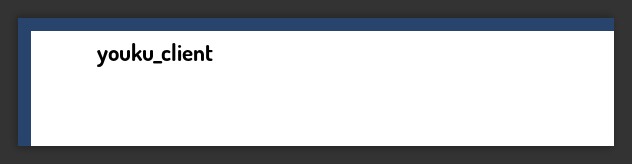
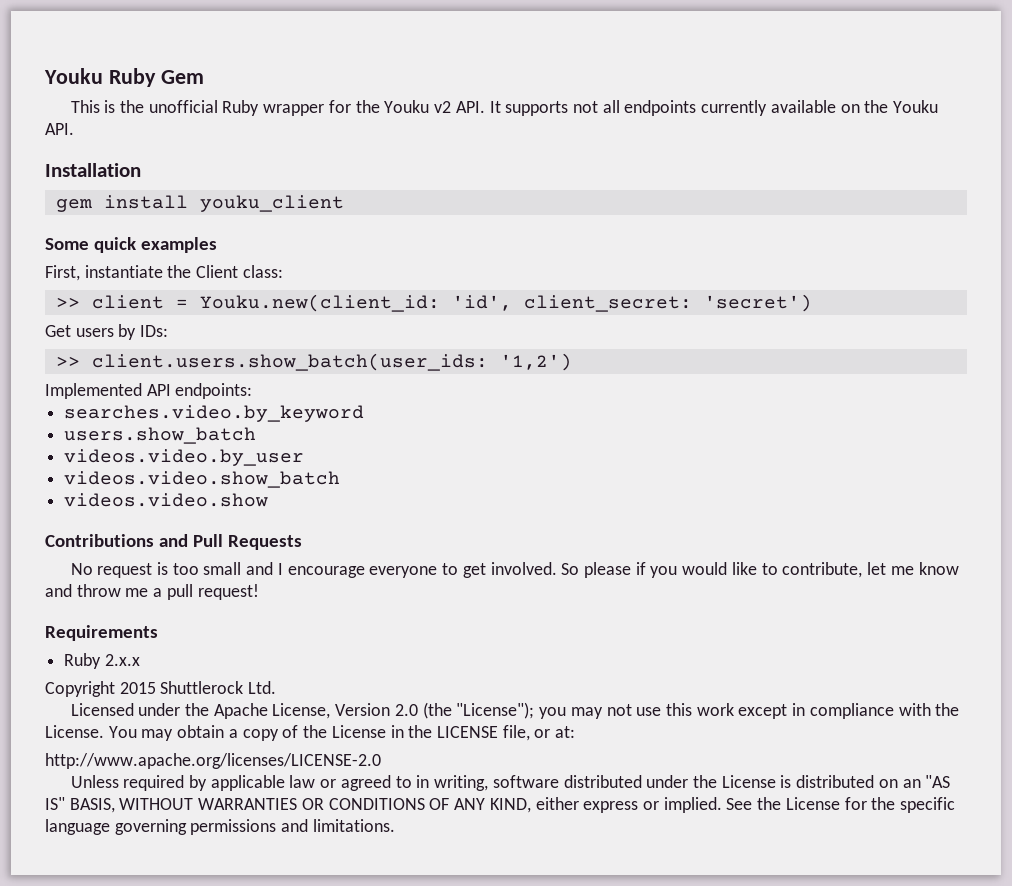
[97,43,213,67] youku_client -> [44,68,204,87] [70,100,939,116] [45,123,74,135] [45,163,141,177] [55,195,344,212] [45,237,218,253] [45,265,283,281] [55,294,812,312] [45,324,169,340] [55,353,572,371] [45,383,253,399] [64,405,365,422] [64,427,257,444] [64,449,305,466] [64,471,341,488] [64,493,269,507] [45,534,303,550] [70,562,959,578] [45,584,259,600] [45,625,158,641] [64,653,140,669] [45,681,277,697] [70,702,960,719] [45,725,576,741] [45,753,381,769] [70,775,951,791] [45,797,956,813] [45,819,395,835] Youku Ruby Gem // This is the unofficial Ruby wrapper for the Youku v2 API. It supports not all endpoints currently available on the Youku API. // Installation // gem install youku_client // Some quick examples // First, instantiate the Client class: // >> client = Youku.new(client_id: 'id', client_secret: 'secret') // Get users by IDs: // >> client.users.show_batch(user_ids: '1,2') // Implemented API endpoints: // searches.video.by_keyword // users.show_batch // videos.video.by_user // videos.video.show_batch // videos.video.show // Contributions and Pull Requests // No request is too small and I encourage everyone to get involved. So please if you would like to contribute, let me know and throw me a pull request! // Requirements // Ruby 2.x.x // Copyright 2015 Shuttlerock Ltd. // Licensed under the Apache License, Version 2.0 (the "License"); you may not use this work except in compliance with the License. You may obtain a copy of the License in the LICENSE file, or at: // http://www.apache.org/licenses/LICENSE-2.0 // Unless required by applicable law or agreed to in writing, software distributed under the License is distributed on an "AS IS" BASIS, WITHOUT WARRANTIES OR CONDITIONS OF ANY KIND, either express or implied. See the License for the specific language governing permissions and limitations.

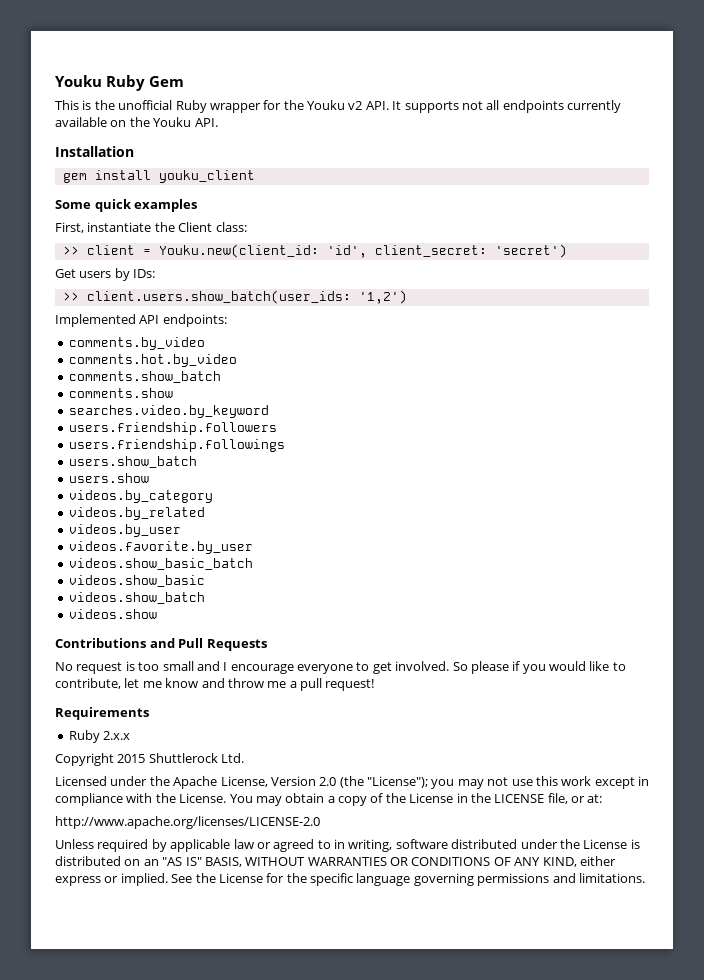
(253, 391) none -> [68,337,205,350] [68,354,237,367] [68,371,221,383] [68,388,173,398] // comments.by_video // comments.hot.by_video // comments.show_batch // comments.show
(365, 413) none -> [68,422,277,435] [68,439,285,452] // users.friendship.followers // users.friendship.followings
[64,449,305,466] [64,471,341,488] [64,493,269,507] videos.video.by_user // videos.video.show_batch // videos.video.show -> [68,473,149,483] [68,490,213,503] [68,507,205,520] [68,524,181,537] [68,541,253,554] [68,558,253,570] [68,575,205,587] [68,592,205,604] [68,609,157,619] users.show // videos.by_category // videos.by_related // videos.by_user // videos.favorite.by_user // videos.show_basic_batch // videos.show_basic // videos.show_batch // videos.show

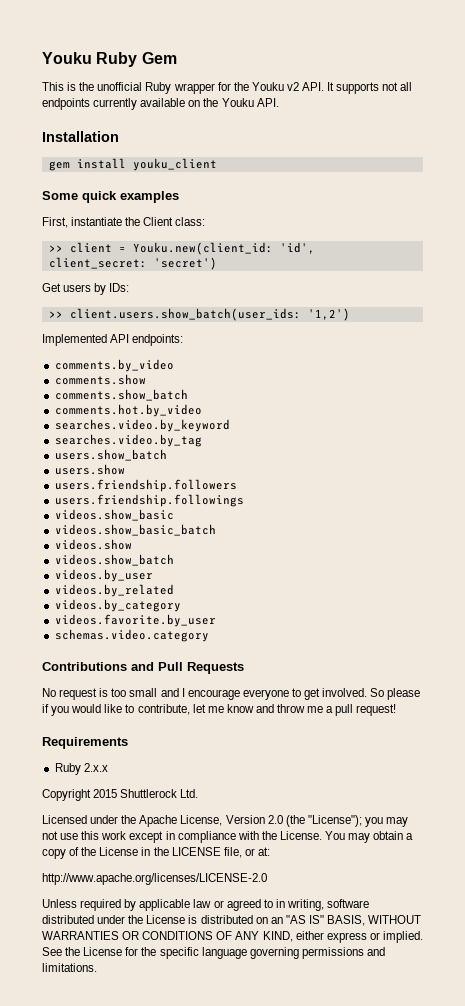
[68,354,237,367] comments.hot.by_video -> [54,374,146,385] comments.show
[68,388,173,398] comments.show -> [54,404,202,417] comments.hot.by_video
(269, 411) none -> [54,434,202,447] [54,449,167,461] [54,464,125,475] // searches.video.by_tag // users.show_batch // users.show
[68,456,197,468] [68,473,149,483] users.show_batch // users.show -> [54,509,174,521] [54,524,216,536] [54,539,132,550] [54,554,174,566] [54,569,153,582] [54,584,174,597] videos.show_basic // videos.show_basic_batch // videos.show // videos.show_batch // videos.by_user // videos.by_related
[68,507,205,520] [68,524,181,537] // videos.by_related // videos.by_user -> (181, 605) none
[68,558,253,570] [68,575,205,587] [68,592,205,604] [68,609,157,619] videos.show_basic_batch // videos.show_basic // videos.show_batch // videos.show -> [54,629,209,642] schemas.video.category

